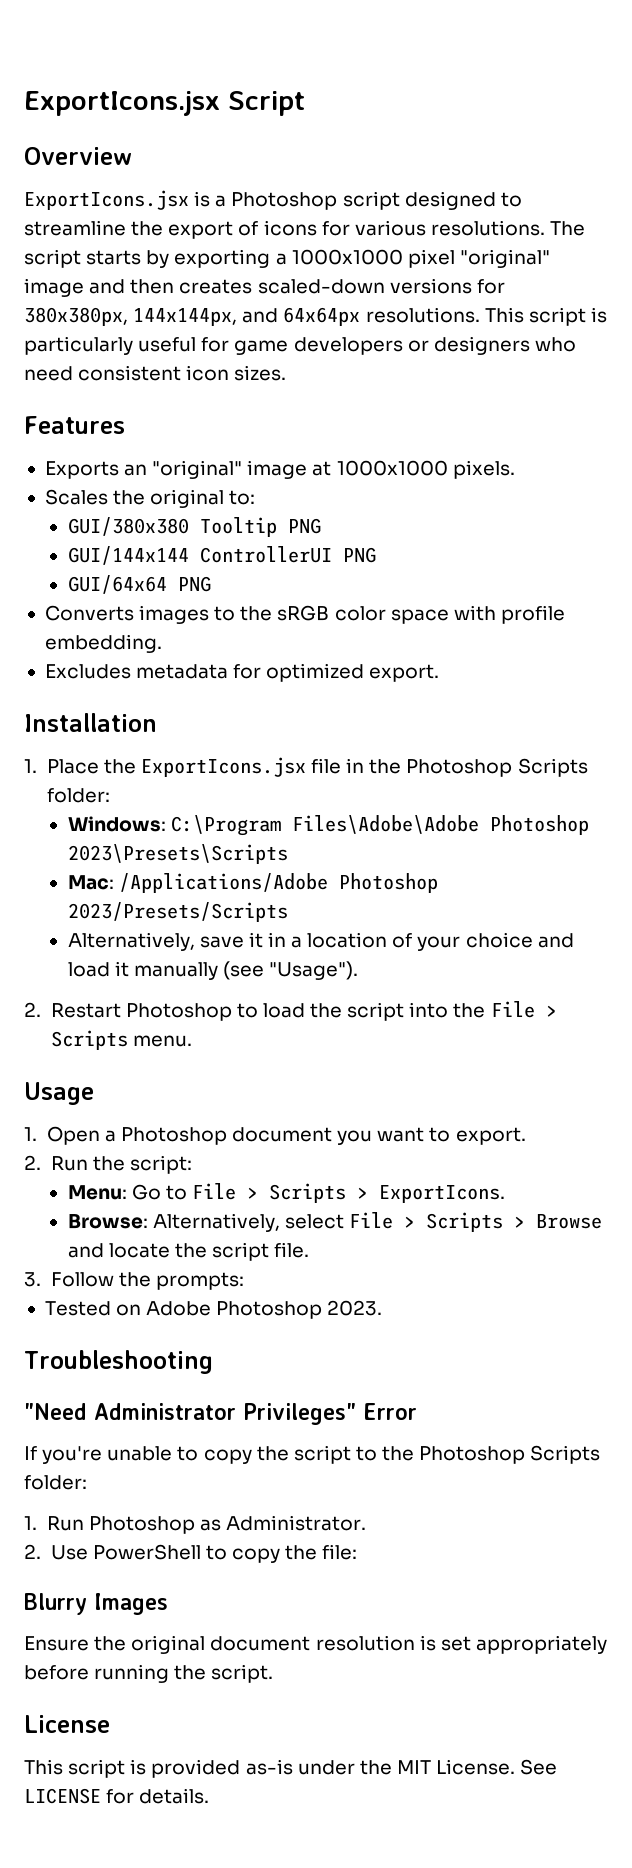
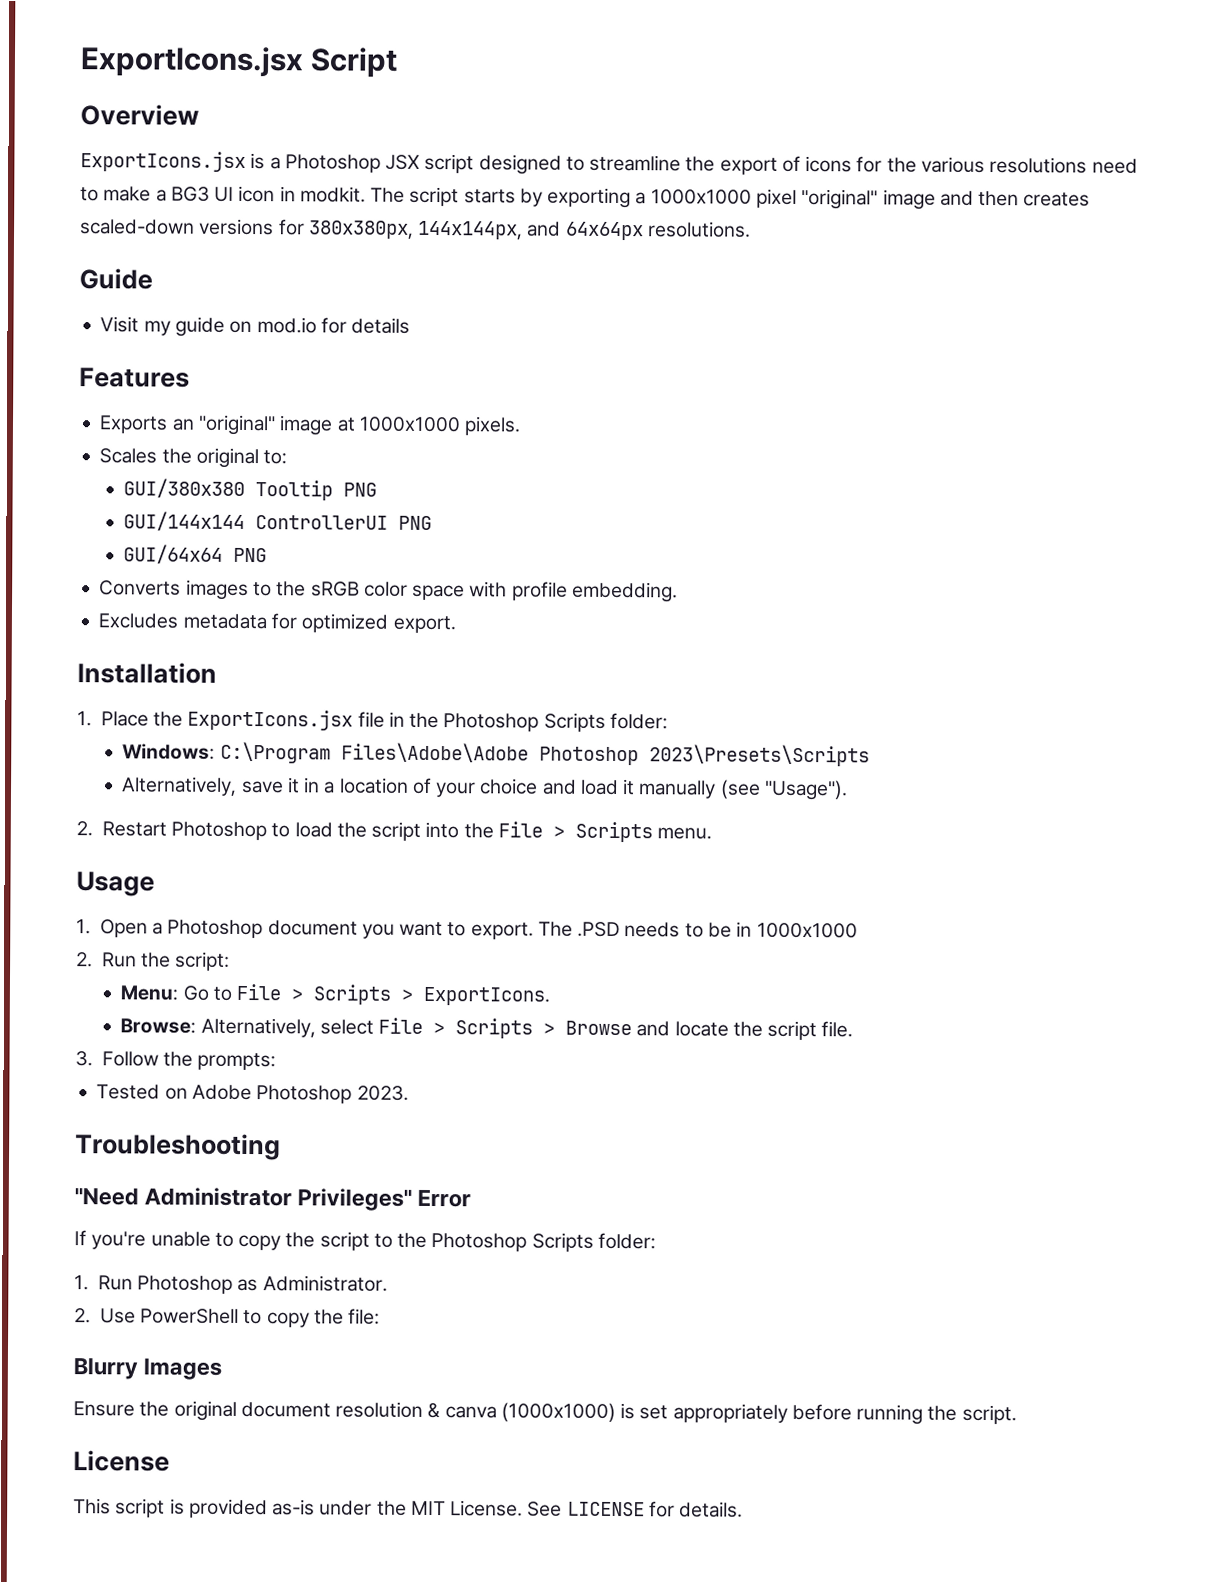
(338, 201) none -> [385,154,421,170] JSX
[354,220,545,236] various resolutions. -> [886,156,1138,174] [80,185,366,203] the various resolutions need to make a BG3 UI icon in modkit.
[484,307,607,326] [24,336,576,355] [24,365,287,381] This script is particularly useful for game developers or designers who need consistent icon sizes. -> [79,268,153,290] [100,316,411,337] // Guide // Visit my guide on mod.io for details
[67,873,438,893] [67,902,288,922] // Mac: /Applications/Adobe Photoshop 2023/Presets/Scripts -> (870, 755) none
(526, 1136) none -> [537,921,858,939] The .PSD needs to be in 1000x1000
(415, 1643) none -> [427,1402,616,1423] & canva (1000x1000)

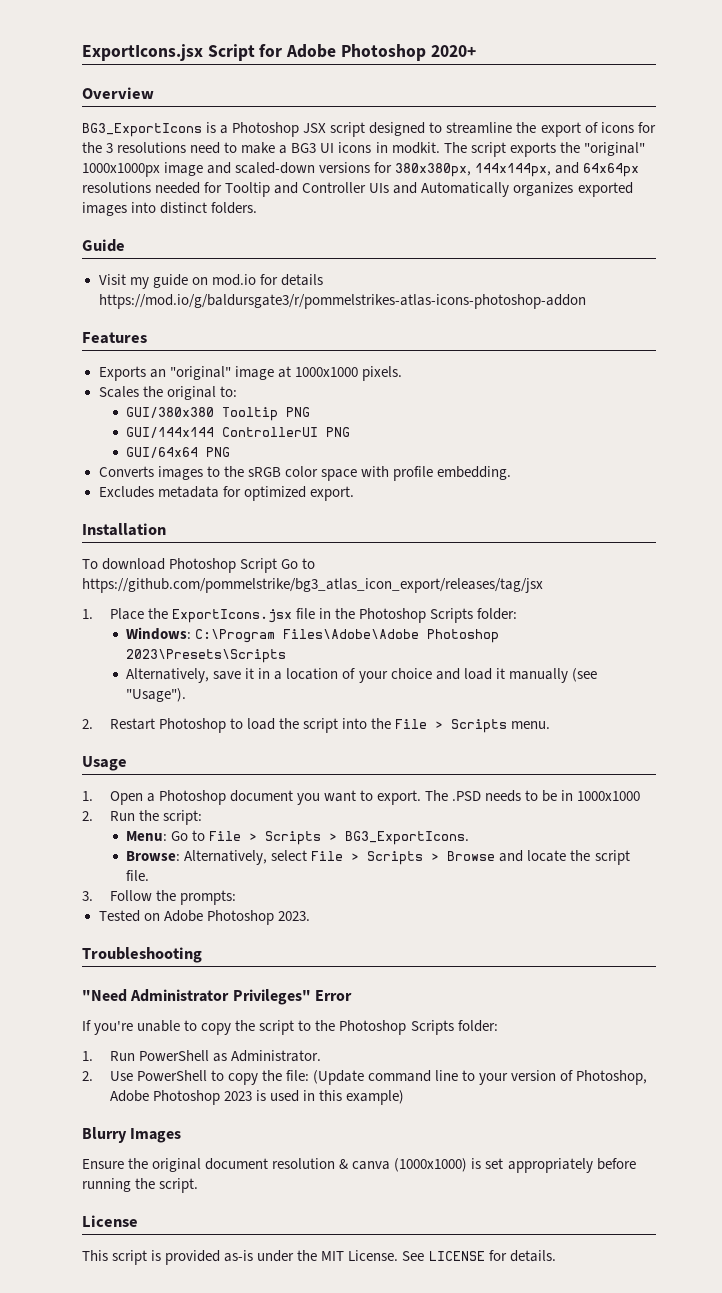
(399, 62) none -> [259,44,476,61] for Adobe Photoshop 2020+
[80,151,246,172] ExportIcons.jsx -> [82,123,202,137] BG3_ExportIcons
[920,156,985,173] various -> [106,143,114,153] 3
[238,185,276,203] icon -> [338,142,372,153] icons
[463,187,1091,210] starts by exporting a 1000x1000 pixel "original" image and then creates -> [509,142,645,157] [82,162,232,177] exports the "original" 1000x1000px image and
[647,221,751,238] resolutions. -> [82,182,633,197] [82,202,258,216] resolutions needed for Tooltip and Controller UIs and Automatically organizes exported images into distinct folders.
(411, 325) none -> [98,294,586,309] https://mod.io/g/baldursgate3/r/pommelstrikes-atlas-icons-photoshop-addon
(217, 673) none -> [82,558,316,573] [82,578,543,593] // To download Photoshop Script Go to https://github.com/pommelstrike/bg3_atlas_icon_export/releases/tag/jsx
[423,986,551,1006] ExportIcons. -> [345,831,470,845] BG3_ExportIcons.
[137,1275,234,1294] Photoshop -> [138,1050,209,1061] PowerShell
(381, 1316) none -> [312,1070,648,1085] [109,1090,405,1105] (Update command line to your version of Photoshop, Adobe Photoshop 2023 is used in this example)

